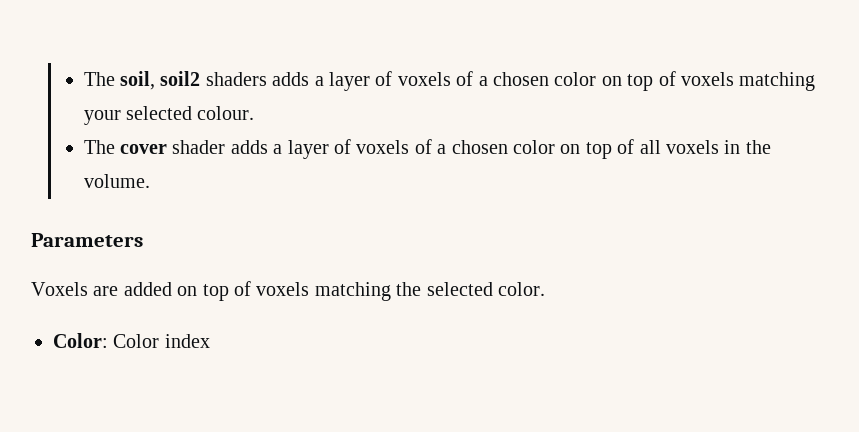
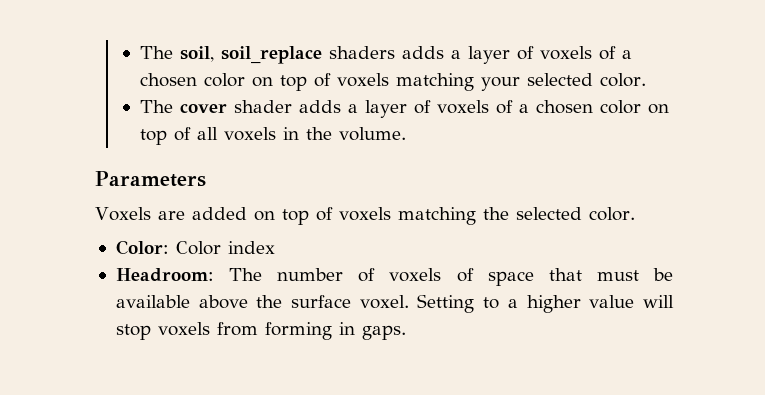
[160,71,201,86] soil2 -> [220,46,322,64] soil_replace
[197,106,255,120] colour. -> [599,73,646,87] color.
(210, 341) none -> [115,268,673,286] [115,294,674,313] [115,322,406,340] // Headroom: The number of voxels of space that must be available above the surface voxel. Setting to a higher value will stop voxels from forming in gaps.

